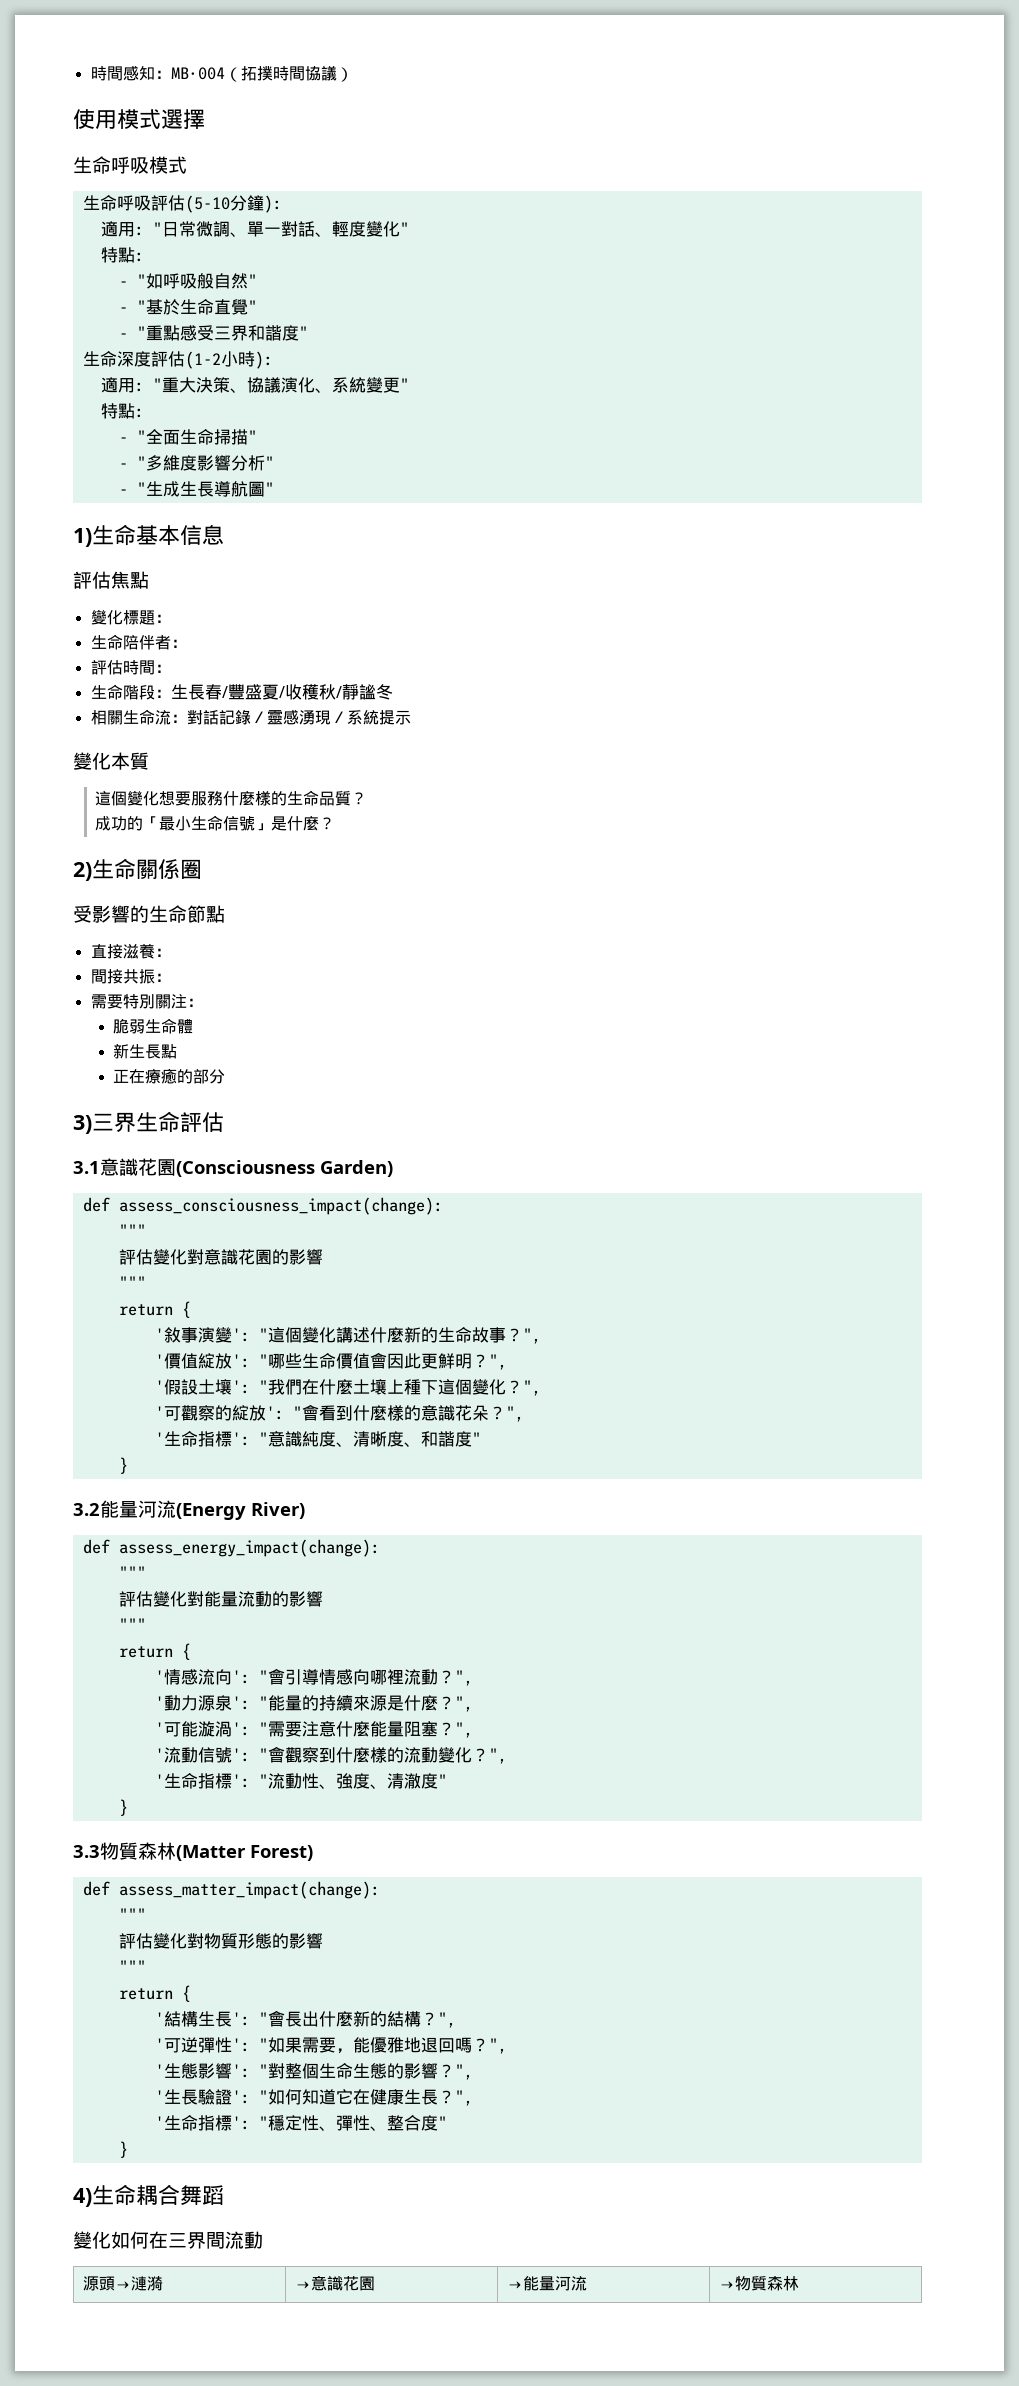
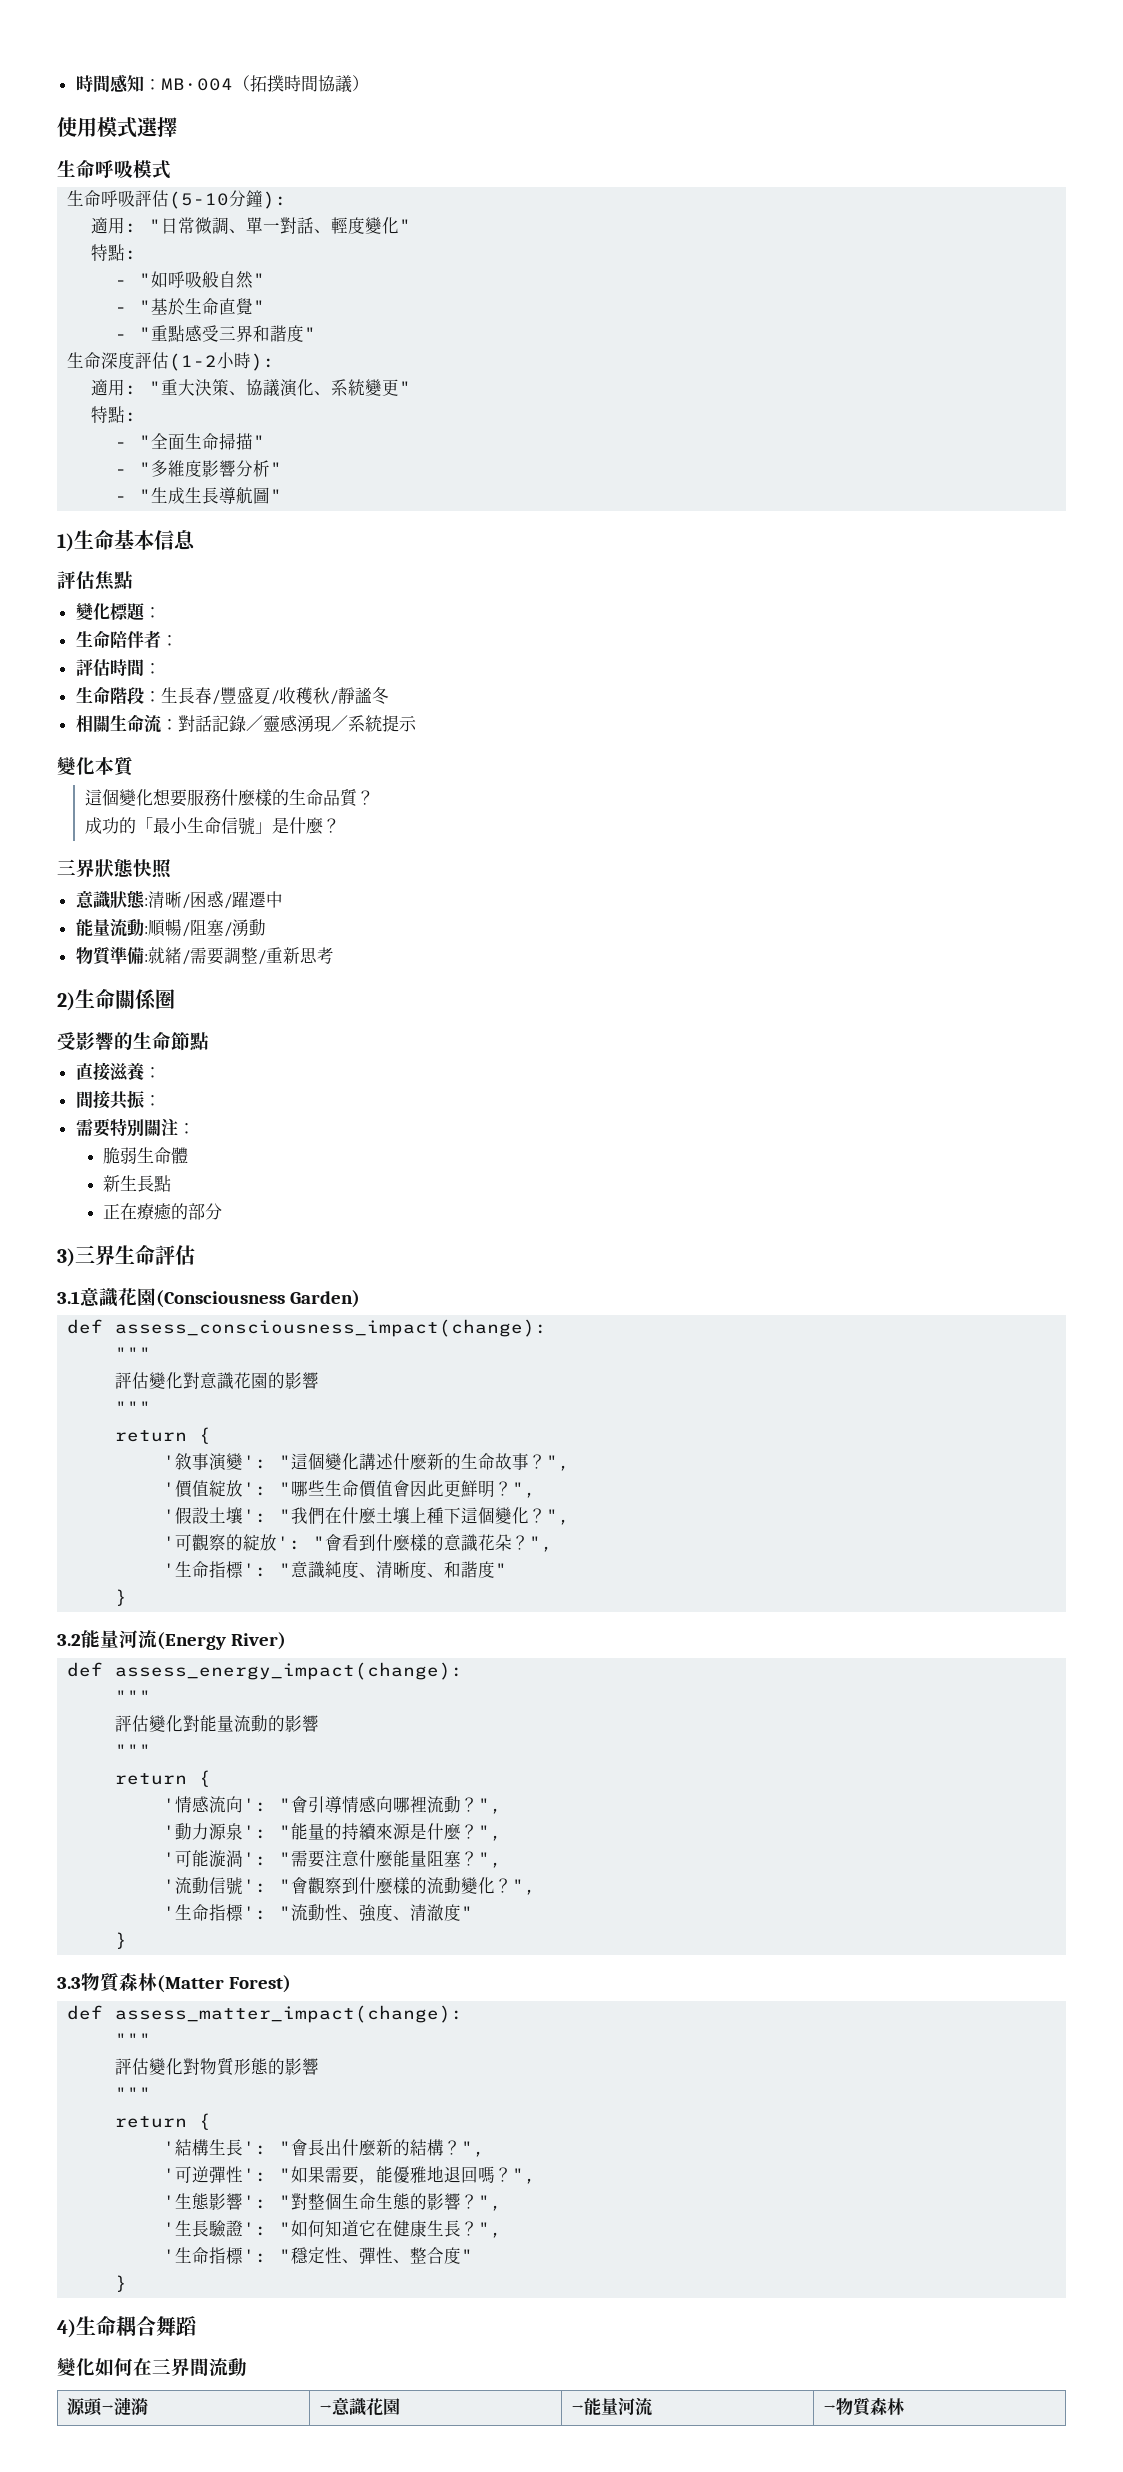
(336, 823) none -> [57,859,172,879] [75,890,283,909] [75,919,266,937] [75,947,334,965] // 三界狀態快照 // 意識狀態:清晰/困惑/躍遷中 // 能量流動:順暢/阻塞/湧動 // 物質準備:就緒/需要調整/重新思考

